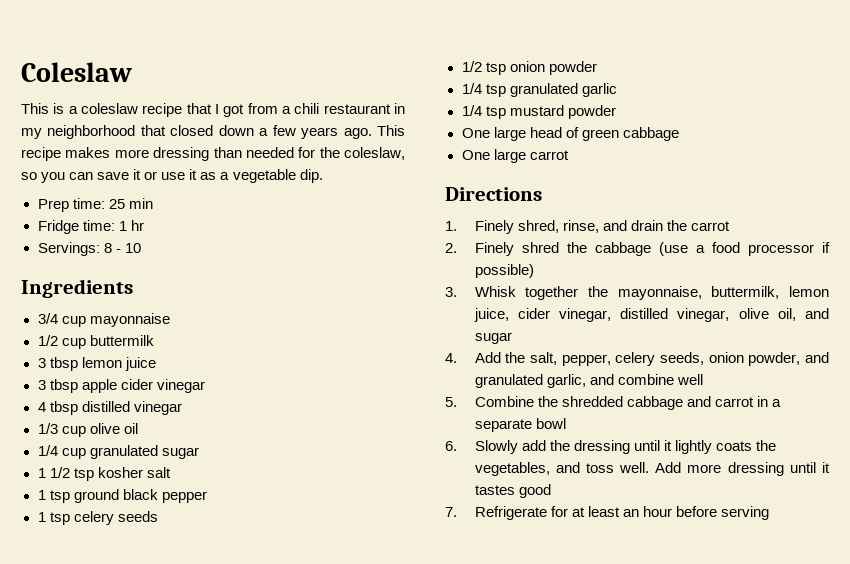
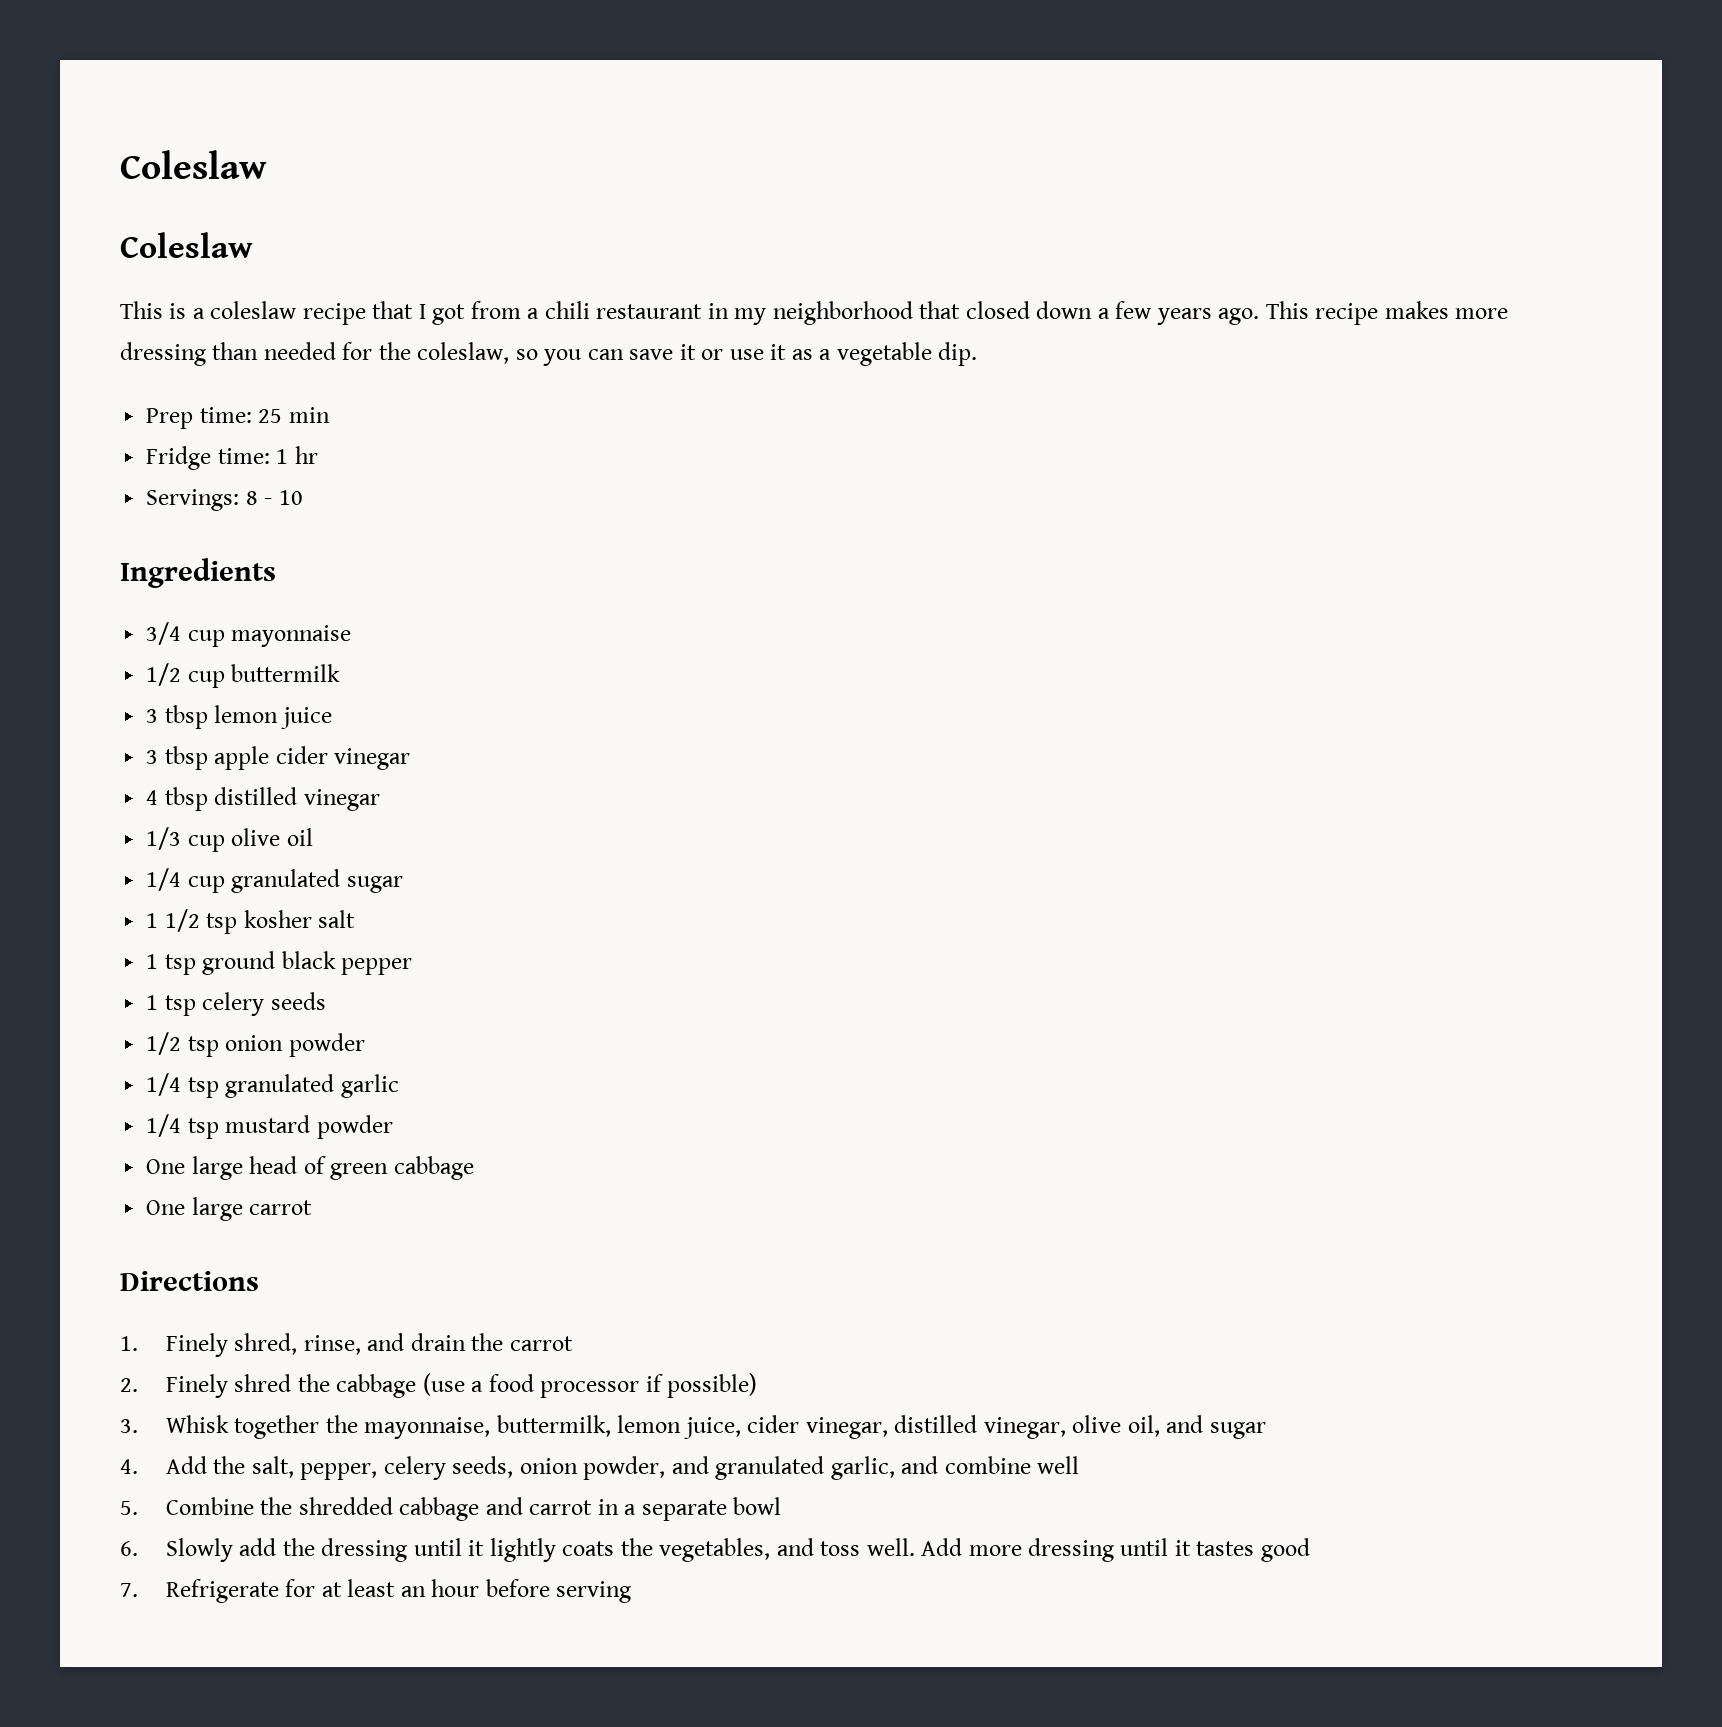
[21,62,132,82] Coleslaw -> [120,150,267,179] [120,232,253,258] Coleslaw // Coleslaw

